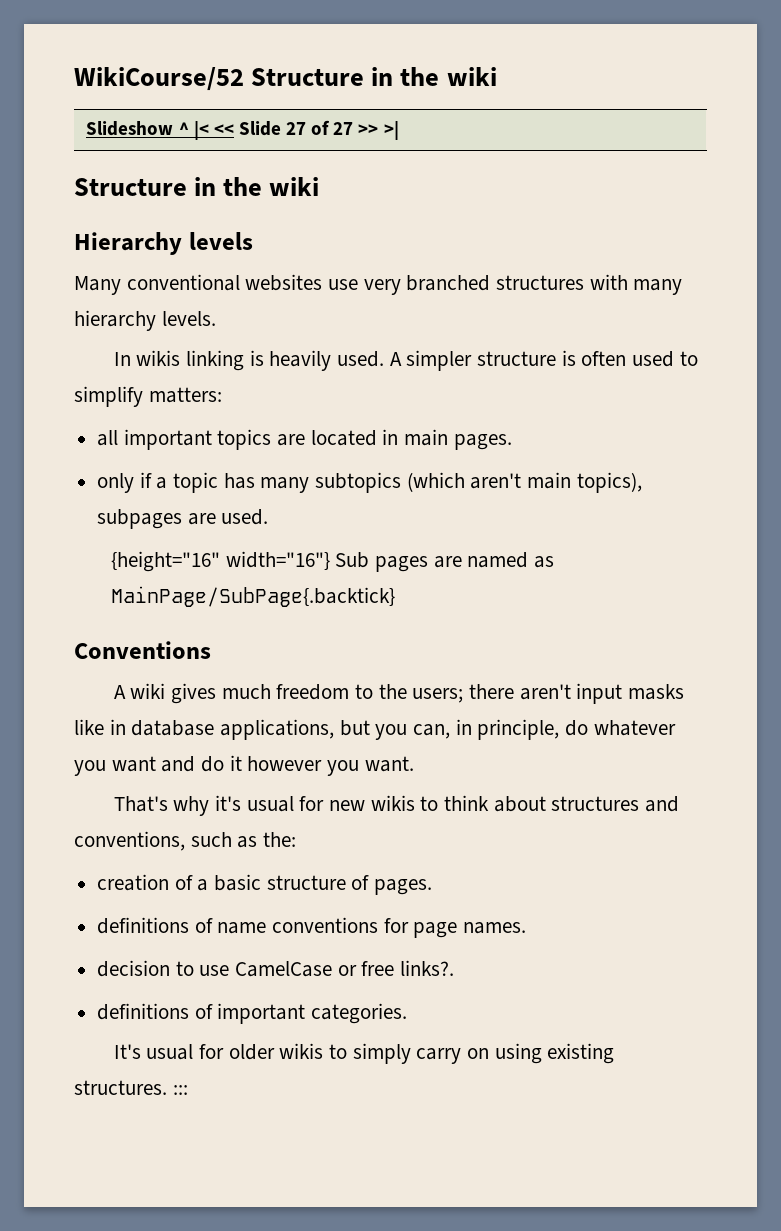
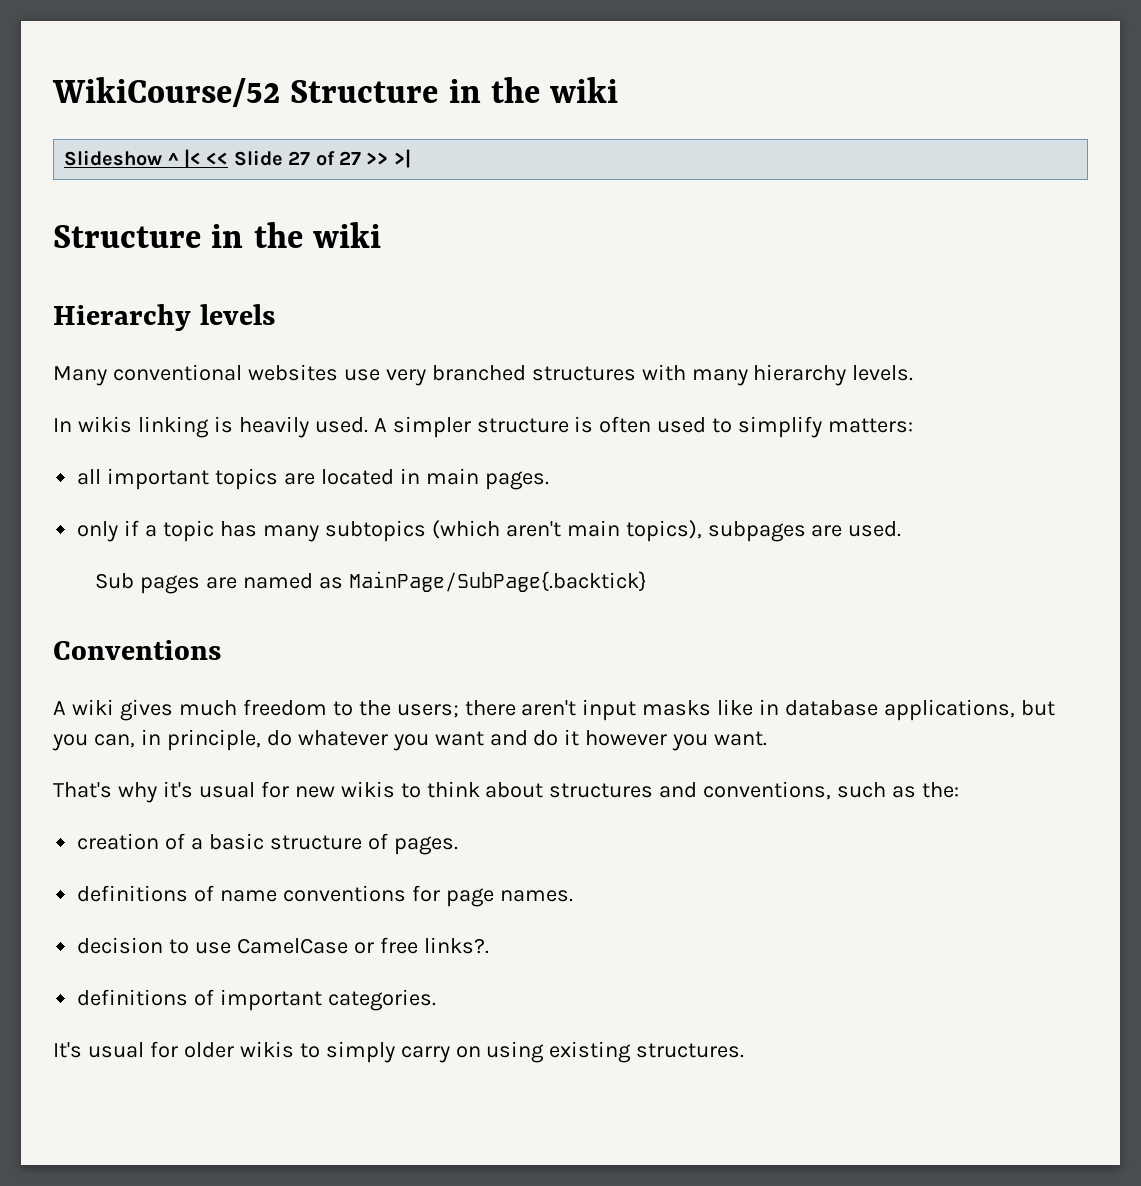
[110,551,330,572] {height="16" width="16"} -> (902, 529) none
[172,1085,188,1095] ::: -> (745, 1050) none

